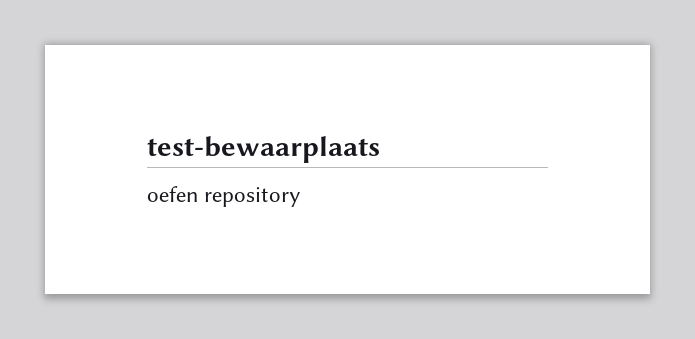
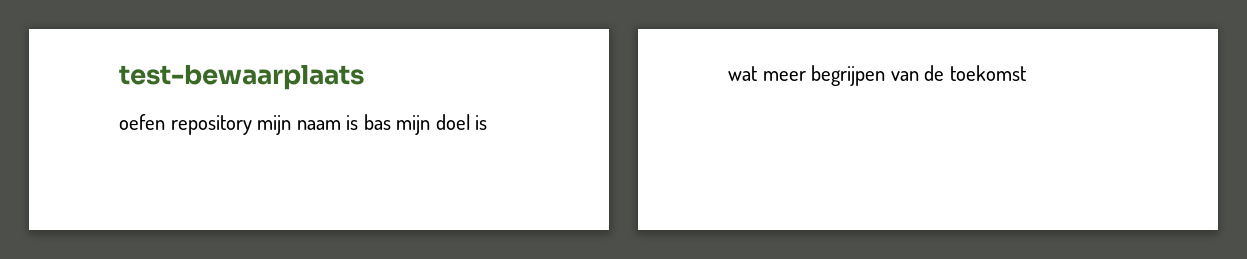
(302, 197) none -> [257,114,488,135] [728,65,1026,86] mijn naam is bas mijn doel is wat meer begrijpen van de toekomst

